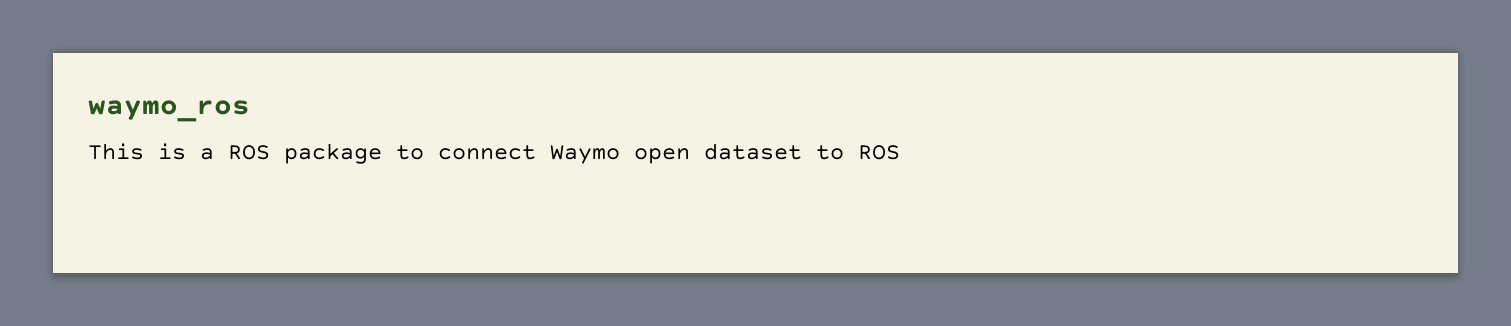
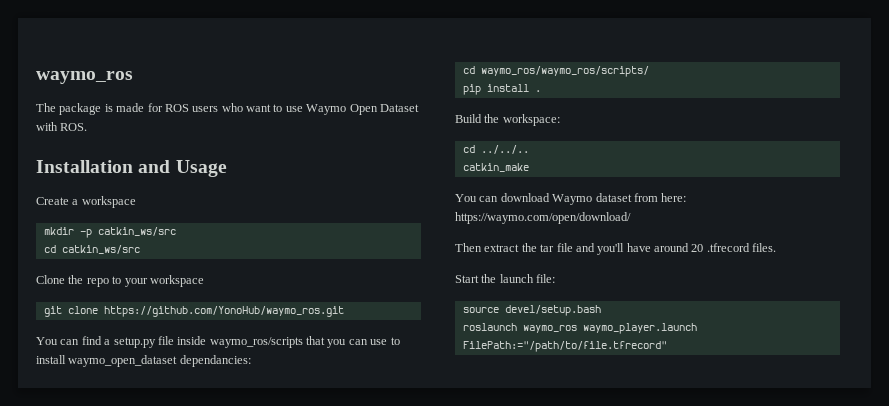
[88,143,900,164] This is a ROS package to connect Waymo open dataset to ROS -> [36,103,419,115] [36,122,88,131] [36,160,227,177] [36,196,136,208] [43,227,176,238] [43,245,140,254] [36,275,204,287] [43,306,344,317] [36,336,400,348] [36,355,251,367] [462,66,649,77] [462,84,541,95] [455,114,560,126] [462,145,529,154] [462,163,529,172] [455,193,687,205] [455,212,631,224] [455,243,777,255] [455,274,556,283] [462,305,601,316] [462,323,697,334] [462,341,667,352] The package is made for ROS users who want to use Waymo Open Dataset with ROS. // Installation and Usage // Create a workspace // mkdir -p catkin_ws/src // cd catkin_ws/src // Clone the repo to your workspace // git clone https://github.com/YonoHub/waymo_ros.git // You can find a setup.py file inside waymo_ros/scripts that you can use to install waymo_open_dataset dependancies: // cd waymo_ros/waymo_ros/scripts/ // pip install . // Build the workspace: // cd ../../.. // catkin_make // You can download Waymo dataset from here: https://waymo.com/open/download/ // Then extract the tar file and you'll have around 20 .tfrecord files. // Start the launch file: // source devel/setup.bash // roslaunch waymo_ros waymo_player.launch FilePath:="/path/to/file.tfrecord"

